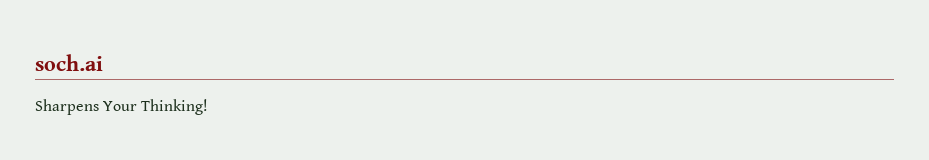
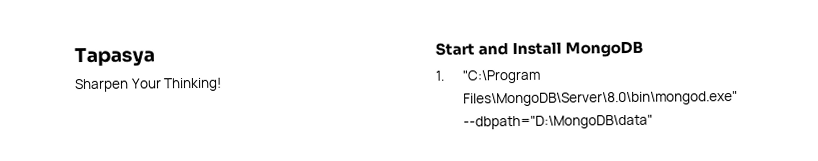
[35,54,103,71] [35,99,99,115] soch.ai // Sharpens -> [74,47,155,68] [74,78,129,93] Tapasya // Sharpen
(209, 107) none -> [435,40,644,58] [435,69,541,84] [462,90,738,107] [462,114,653,130] // Start and Install MongoDB // 1. "C:\Program Files\MongoDB\Server\8.0\bin\mongod.exe" --dbpath="D:\MongoDB\data"

